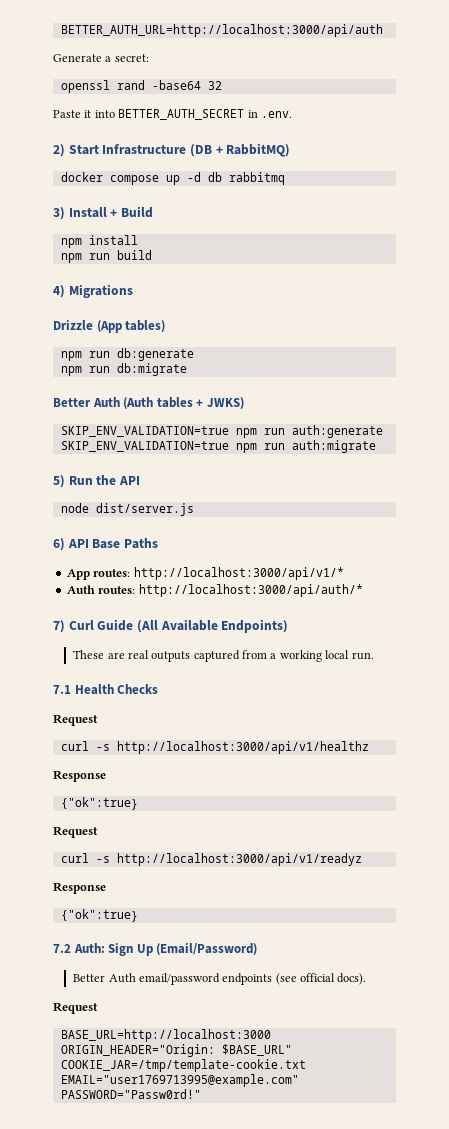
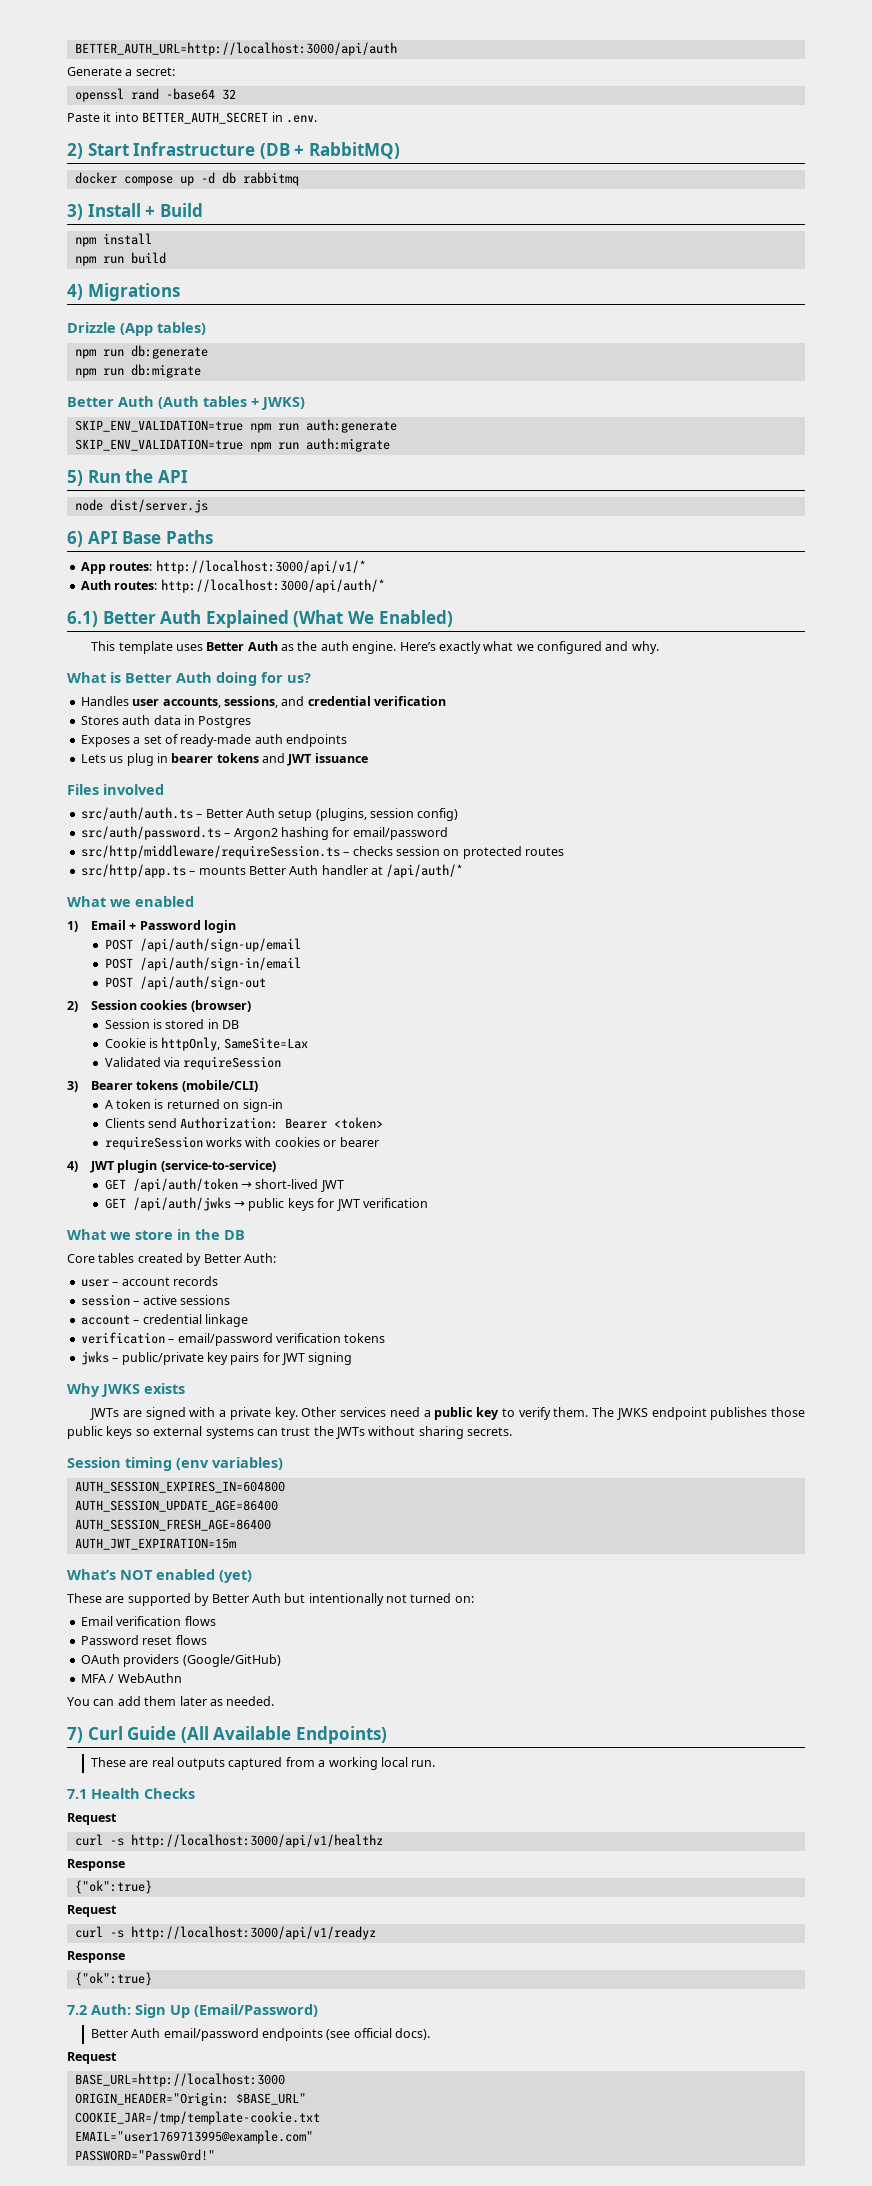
(363, 590) none -> [67,610,453,628] [91,641,659,654] [67,672,311,686] [80,696,446,708] [80,715,252,728] [80,734,347,747] [80,753,368,766] [67,784,164,795] [80,807,459,821] [80,826,448,840] [80,845,564,859] [80,864,464,878] [67,896,194,907] [67,920,237,933] [104,938,301,952] [104,957,301,971] [104,976,266,990] [67,1000,251,1012] [104,1019,240,1029] [104,1037,308,1051] [104,1056,282,1070] [67,1080,258,1092] [104,1099,283,1112] [104,1117,384,1129] [104,1136,379,1150] [67,1160,276,1173] [104,1178,344,1192] [104,1197,428,1211] [67,1229,245,1240] [67,1253,276,1266] [80,1276,218,1287] [80,1294,230,1306] [80,1314,248,1327] [80,1332,386,1346] [80,1351,353,1365] [67,1383,185,1397] [90,1407,806,1420] [67,1426,513,1439] [67,1457,283,1471] [74,1481,285,1493] [74,1500,278,1512] [74,1519,271,1531] [74,1538,236,1550] [67,1569,252,1583] [67,1593,474,1606] [80,1616,216,1626] [80,1635,207,1645] [80,1654,281,1667] [80,1673,182,1683] [67,1696,275,1706] // 6.1) Better Auth Explained (What We Enabled) // This template uses Better Auth as the auth engine. Here’s exactly what we configured and why. // What is Better Auth doing for us? // Handles user accounts, sessions, and credential verification // Stores auth data in Postgres // Exposes a set of ready‑made auth endpoints // Lets us plug in bearer tokens and JWT issuance // Files involved // src/auth/auth.ts – Better Auth setup (plugins, session config) // src/auth/password.ts – Argon2 hashing for email/password // src/http/middleware/requireSession.ts – checks session on protected routes // src/http/app.ts – mounts Better Auth handler at /api/auth/* // What we enabled // 1) Email + Password login // POST /api/auth/sign-up/email // POST /api/auth/sign-in/email // POST /api/auth/sign-out // 2) Session cookies (browser) // Session is stored in DB // Cookie is httpOnly, SameSite=Lax // Validated via requireSession // 3) Bearer tokens (mobile/CLI) // A token is returned on sign‑in // Clients send Authorization: Bearer <token> // requireSession works with cookies or bearer // 4) JWT plugin (service‑to‑service) // GET /api/auth/token → short‑lived JWT // GET /api/auth/jwks → public keys for JWT verification // What we store in the DB // Core tables created by Better Auth: // user – account records // session – active sessions // account – credential linkage // verification – email/password verification tokens // jwks – public/private key pairs for JWT signing // Why JWKS exists // JWTs are signed with a private key. Other services need a public key to verify them. The JWKS endpoint publishes those public keys so external systems can trust the JWTs without sharing secrets. // Session timing (env variables) // AUTH_SESSION_EXPIRES_IN=604800 // AUTH_SESSION_UPDATE_AGE=86400 // AUTH_SESSION_FRESH_AGE=86400 // AUTH_JWT_EXPIRATION=15m // What’s NOT enabled (yet) // These are supported by Better Auth but intentionally not turned on: // Email verification flows // Password reset flows // OAuth providers (Google/GitHub) // MFA / WebAuthn // You can add them later as needed.

